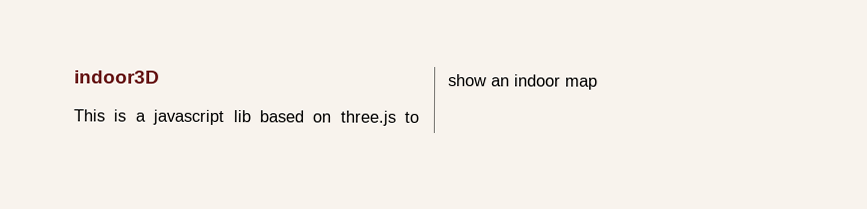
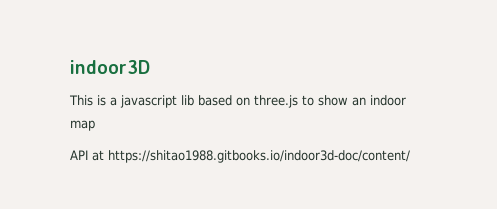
(598, 83) none -> [70,150,410,163] // API at https://shitao1988.gitbooks.io/indoor3d-doc/content/

